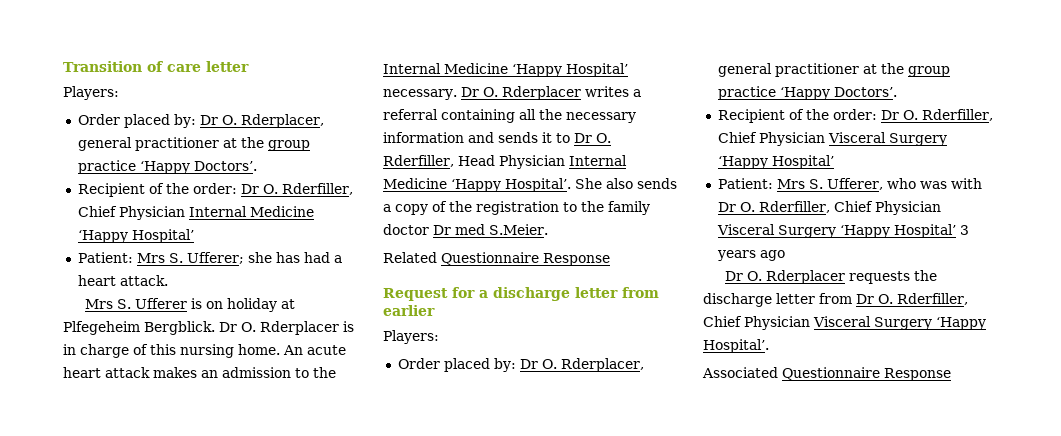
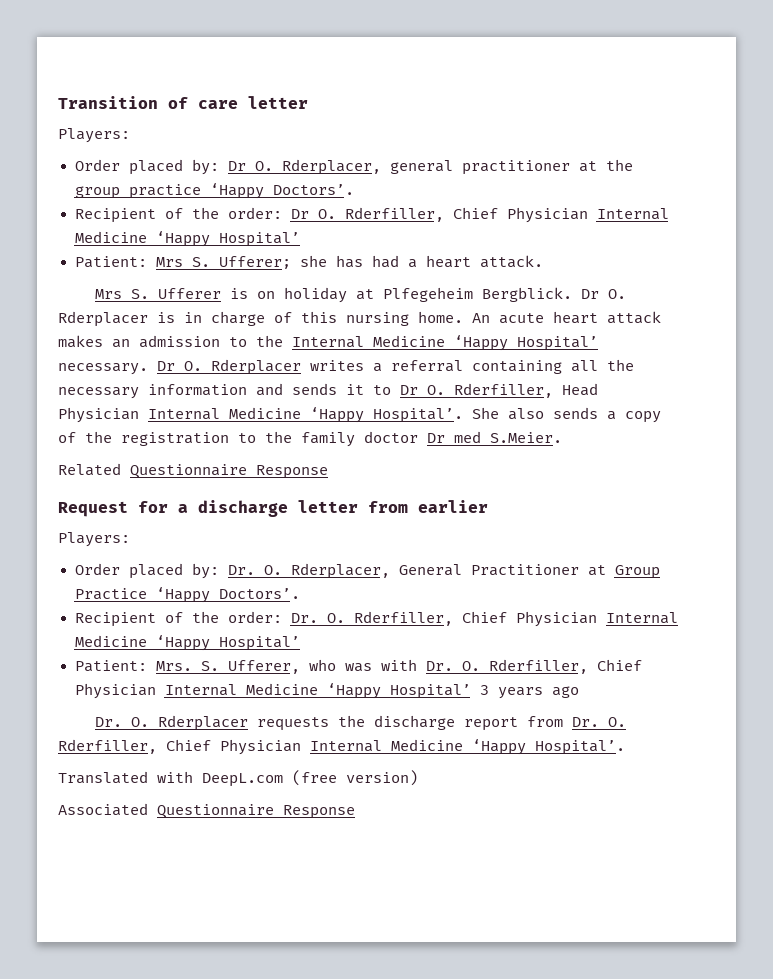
[519,358,644,372] [717,63,950,77] [717,86,897,100] [717,109,993,123] [717,132,947,146] [717,155,834,169] [717,178,805,189] Dr O. Rderplacer, general practitioner at the group practice ‘Happy Doctors’. // Recipient of the order: Dr O. Rderfiller, Chief Physician Visceral Surgery ‘Happy Hospital’ // Patient: Mrs -> [227,563,660,579] [74,587,300,603] [74,611,678,627] [74,635,300,651] [74,660,192,672] Dr. O. Rderplacer, General Practitioner at Group Practice ‘Happy Doctors’. // Recipient of the order: Dr. O. Rderfiller, Chief Physician Internal Medicine ‘Happy Hospital’ // Patient: Mrs.
[717,201,941,215] [716,224,836,238] Dr O. Rderfiller, Chief Physician Visceral Surgery -> [425,659,642,674] [74,683,318,699] Dr. O. Rderfiller, Chief Physician Internal Medicine
[725,271,744,281] Dr -> [95,717,123,727] Dr.
[776,293,968,305] [703,316,986,330] [703,339,769,353] letter from Dr O. Rderfiller, Chief Physician Visceral Surgery ‘Happy Hospital’. -> [464,716,627,731] [58,739,625,755] [58,770,418,787] report from Dr. O. Rderfiller, Chief Physician Internal Medicine ‘Happy Hospital’. // Translated with DeepL.com (free version)

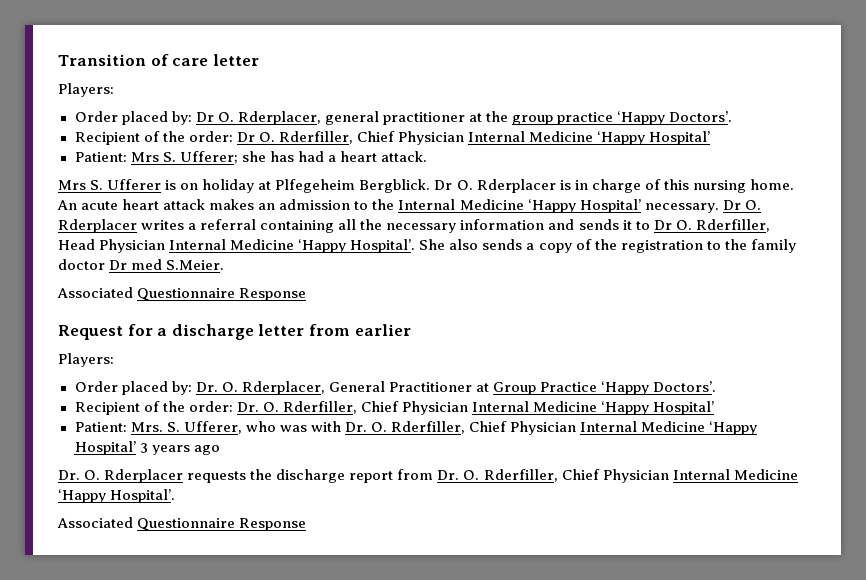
[58,463,121,476] Related -> [57,287,133,298] Associated
[58,770,418,787] // Translated with DeepL.com (free version) -> (176, 496) none

